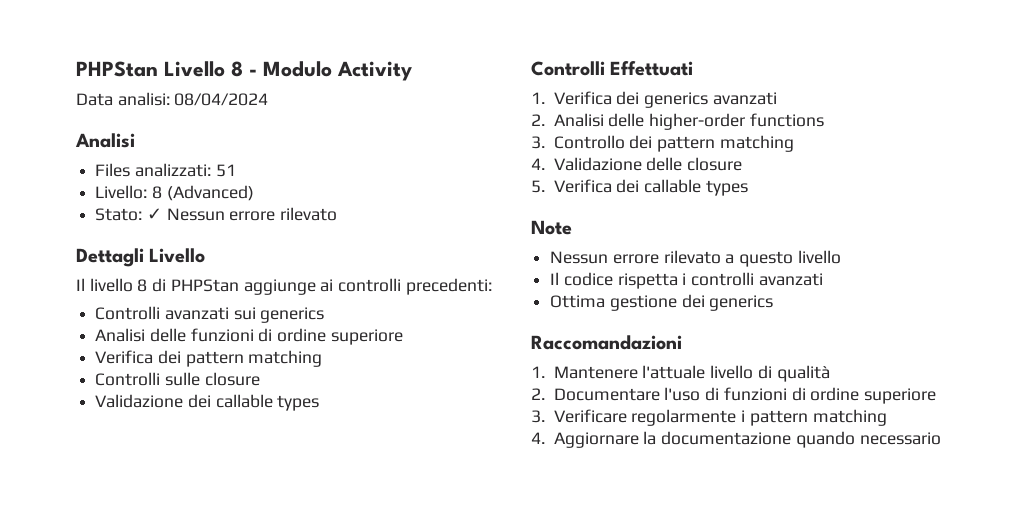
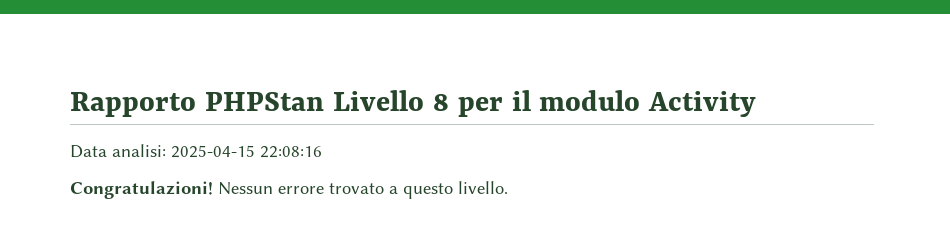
(76, 69) none -> [70,92,196,117] Rapporto
[249,61,332,77] - Modulo -> [457,90,641,117] per il modulo
[174,93,269,106] [75,133,135,148] [95,163,236,177] [95,185,254,201] [95,207,338,221] [76,248,206,267] [76,278,492,295] [95,306,325,323] [95,328,403,345] [95,350,323,367] [95,372,260,386] [95,394,320,411] [531,61,694,76] [531,91,777,108] [531,113,824,130] [531,135,794,152] [531,157,743,171] [531,179,748,196] [531,220,572,235] [550,250,841,267] [550,272,823,289] [550,294,774,311] [531,335,682,350] [531,365,830,382] [531,387,937,404] [531,409,887,426] [531,431,941,448] 08/04/2024 // Analisi // Files analizzati: 51 // Livello: 8 (Advanced) // Stato: ✓ Nessun errore rilevato // Dettagli Livello // Il livello 8 di PHPStan aggiunge ai controlli precedenti: // Controlli avanzati sui generics // Analisi delle funzioni di ordine superiore // Verifica dei pattern matching // Controlli sulle closure // Validazione dei callable types // Controlli Effettuati // 1. Verifica dei generics avanzati // 2. Analisi delle higher-order functions // 3. Controllo dei pattern matching // 4. Validazione delle closure // 5. Verifica dei callable types // Note // Nessun errore rilevato a questo livello // Il codice rispetta i controlli avanzati // Ottima gestione dei generics // Raccomandazioni // 1. Mantenere l'attuale livello di qualità // 2. Documentare l'uso di funzioni di ordine superiore // 3. Verificare regolarmente i pattern matching // 4. Aggiornare la documentazione quando necessario -> [171,145,322,158] [70,181,508,199] 2025-04-15 22:08:16 // Congratulazioni! Nessun errore trovato a questo livello.

